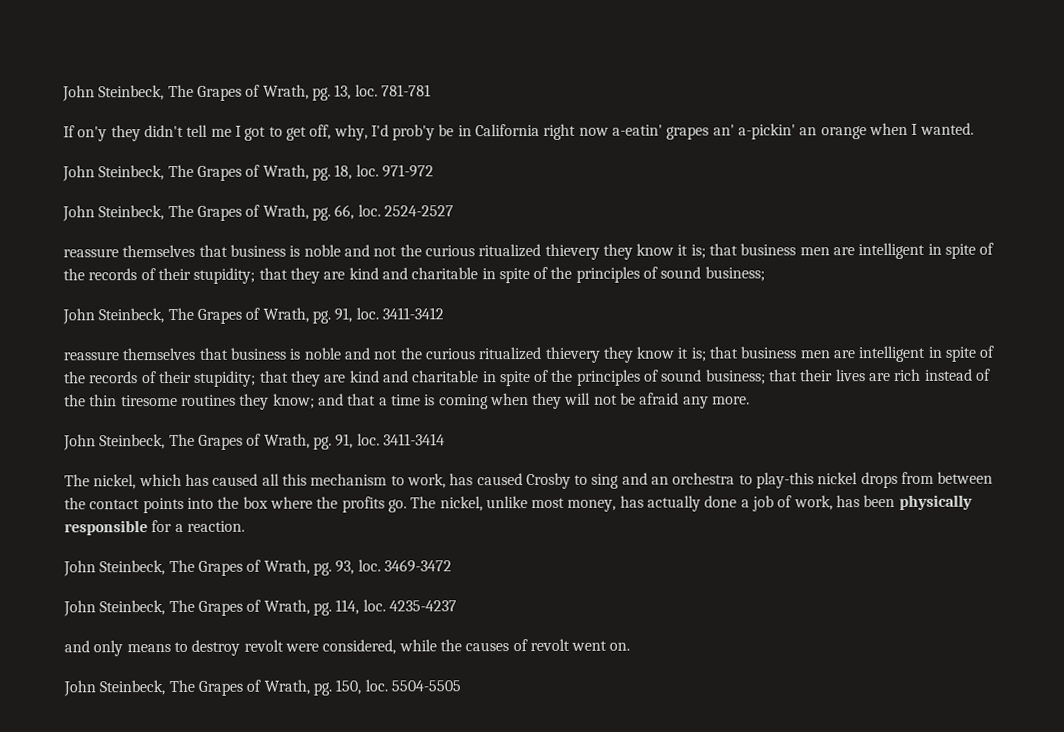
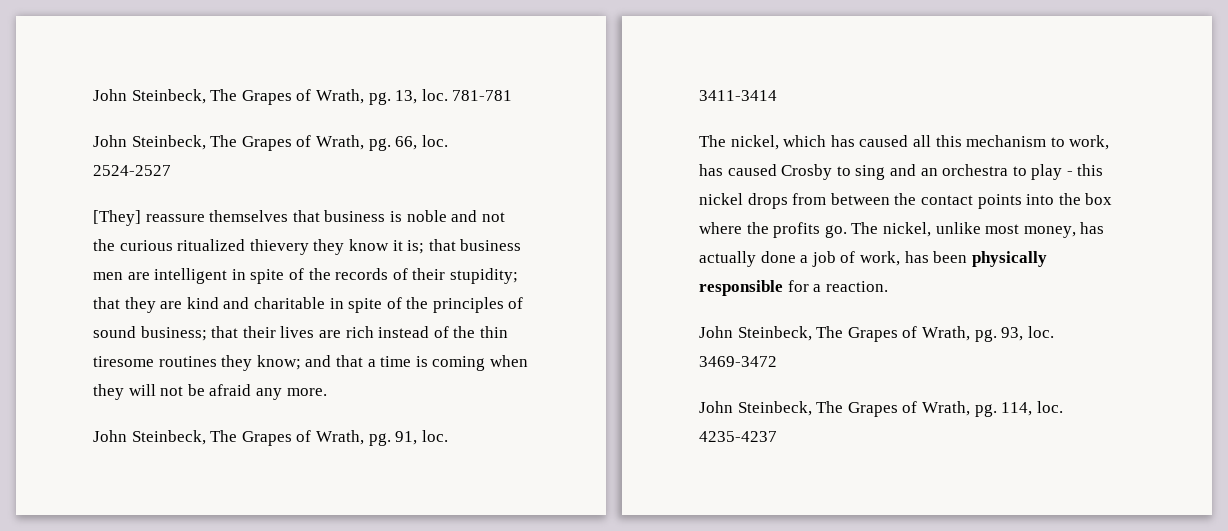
[63,122,974,142] [62,164,434,182] // If on'y they didn't tell me I got to get off, why, I'd prob'y be in California right now a-eatin' grapes an' a-pickin' an orange when I wanted. // John Steinbeck, The Grapes of Wrath, pg. 18, loc. 971-972 -> (513, 95) none
[63,242,995,260] [63,266,765,284] [62,307,444,325] reassure themselves that business is noble and not the curious ritualized thievery they know it is; that business men are intelligent in spite of the records of their stupidity; that they are kind and charitable in spite of the principles of sound business; // John Steinbeck, The Grapes of Wrath, pg. 91, loc. 3411-3412 // -> [93,210,141,226] [They]
[756,472,815,489] play-this -> [1031,164,1104,180] play - this
[64,638,631,657] [63,679,461,697] // and only means to destroy revolt were considered, while the causes of revolt went on. // John Steinbeck, The Grapes of Wrath, pg. 150, loc. 5504-5505 -> (777, 436) none

